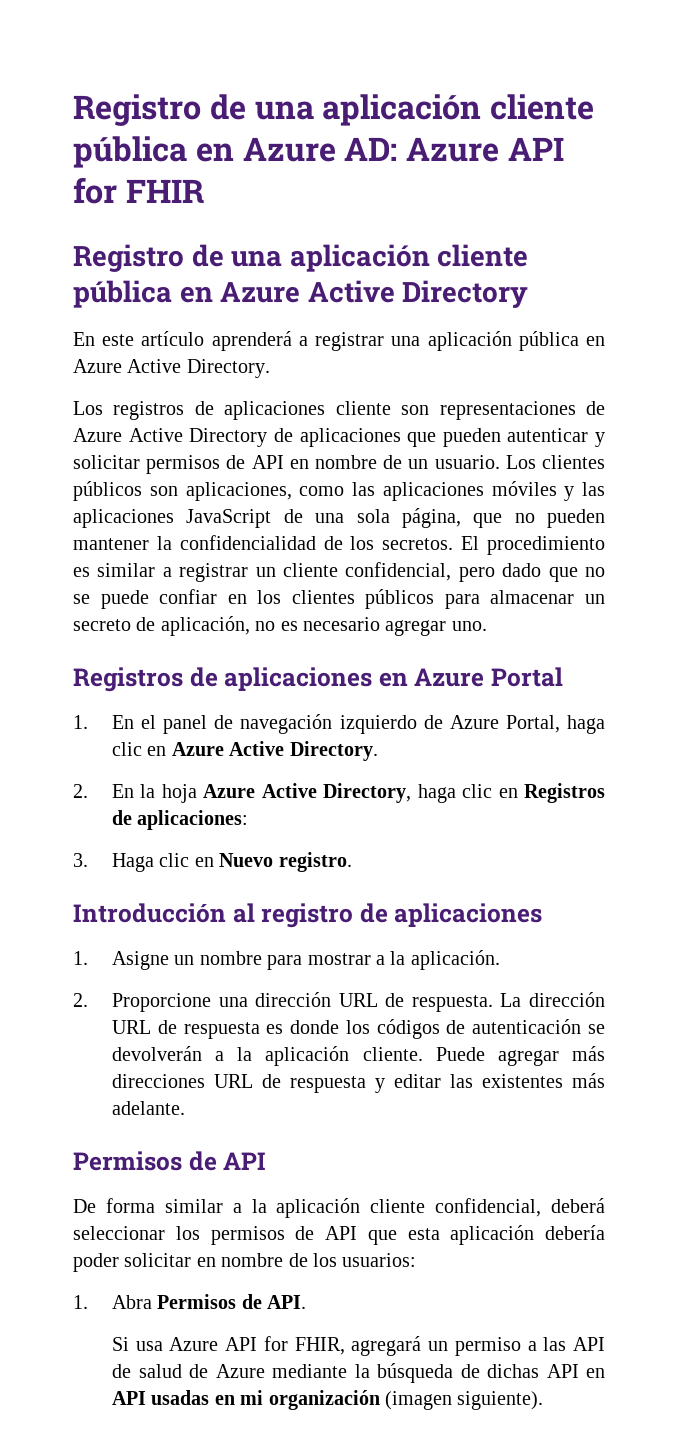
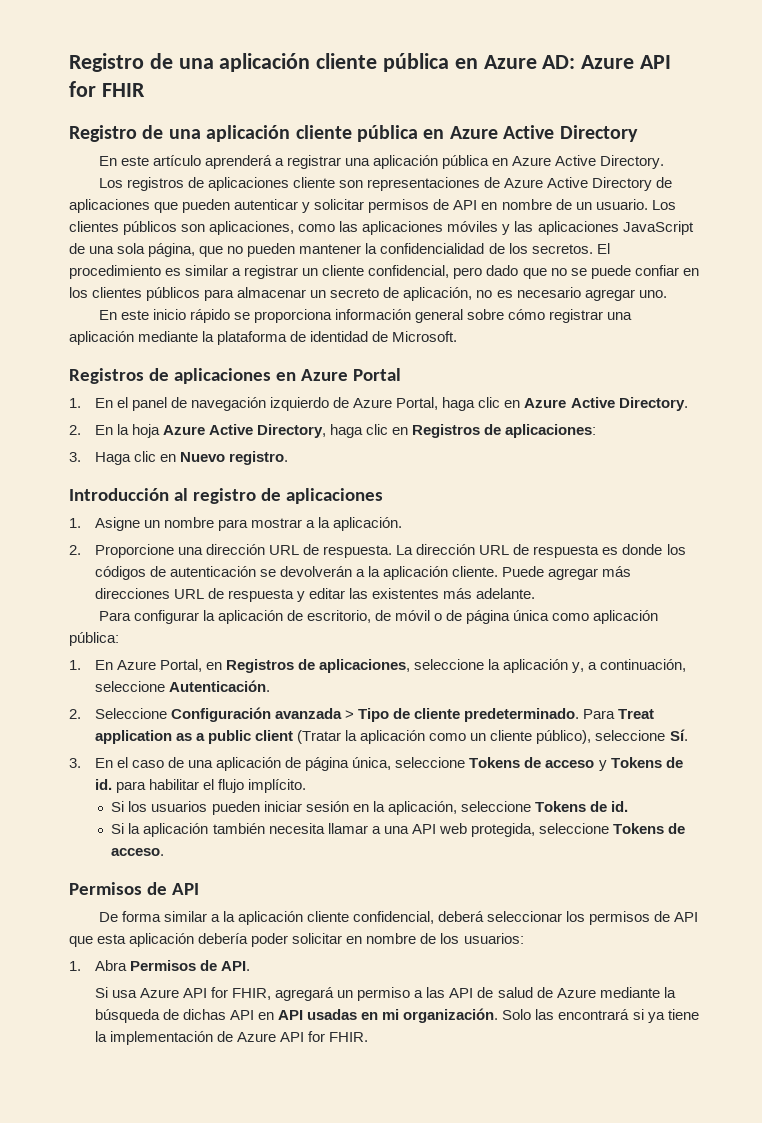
(487, 626) none -> [98,309,633,323] [69,331,458,345] // En este inicio rápido se proporciona información general sobre cómo registrar una aplicación mediante la plataforma de identidad de Microsoft.
(186, 1108) none -> [98,610,659,624] [69,632,119,646] [69,659,687,673] [94,680,270,692] [69,707,655,722] [94,729,688,744] [69,757,683,771] [94,779,307,793] [111,801,628,815] [111,823,686,837] [111,848,165,856] // Para configurar la aplicación de escritorio, de móvil o de página única como aplicación pública: // 1. En Azure Portal, en Registros de aplicaciones, seleccione la aplicación y, a continuación, seleccione Autenticación. // 2. Seleccione Configuración avanzada > Tipo de cliente predeterminado. Para Treat application as a public client (Tratar la aplicación como un cliente público), seleccione Sí. // 3. En el caso de una aplicación de página única, seleccione Tokens de acceso y Tokens de id. para habilitar el flujo implícito. // Si los usuarios pueden iniciar sesión en la aplicación, seleccione Tokens de id. // Si la aplicación también necesita llamar a una API web protegida, seleccione Tokens de acceso.
[268,1390,544,1410] organización (imagen siguiente). -> [403,1008,699,1023] [94,1031,369,1045] organización. Solo las encontrará si ya tiene la implementación de Azure API for FHIR.

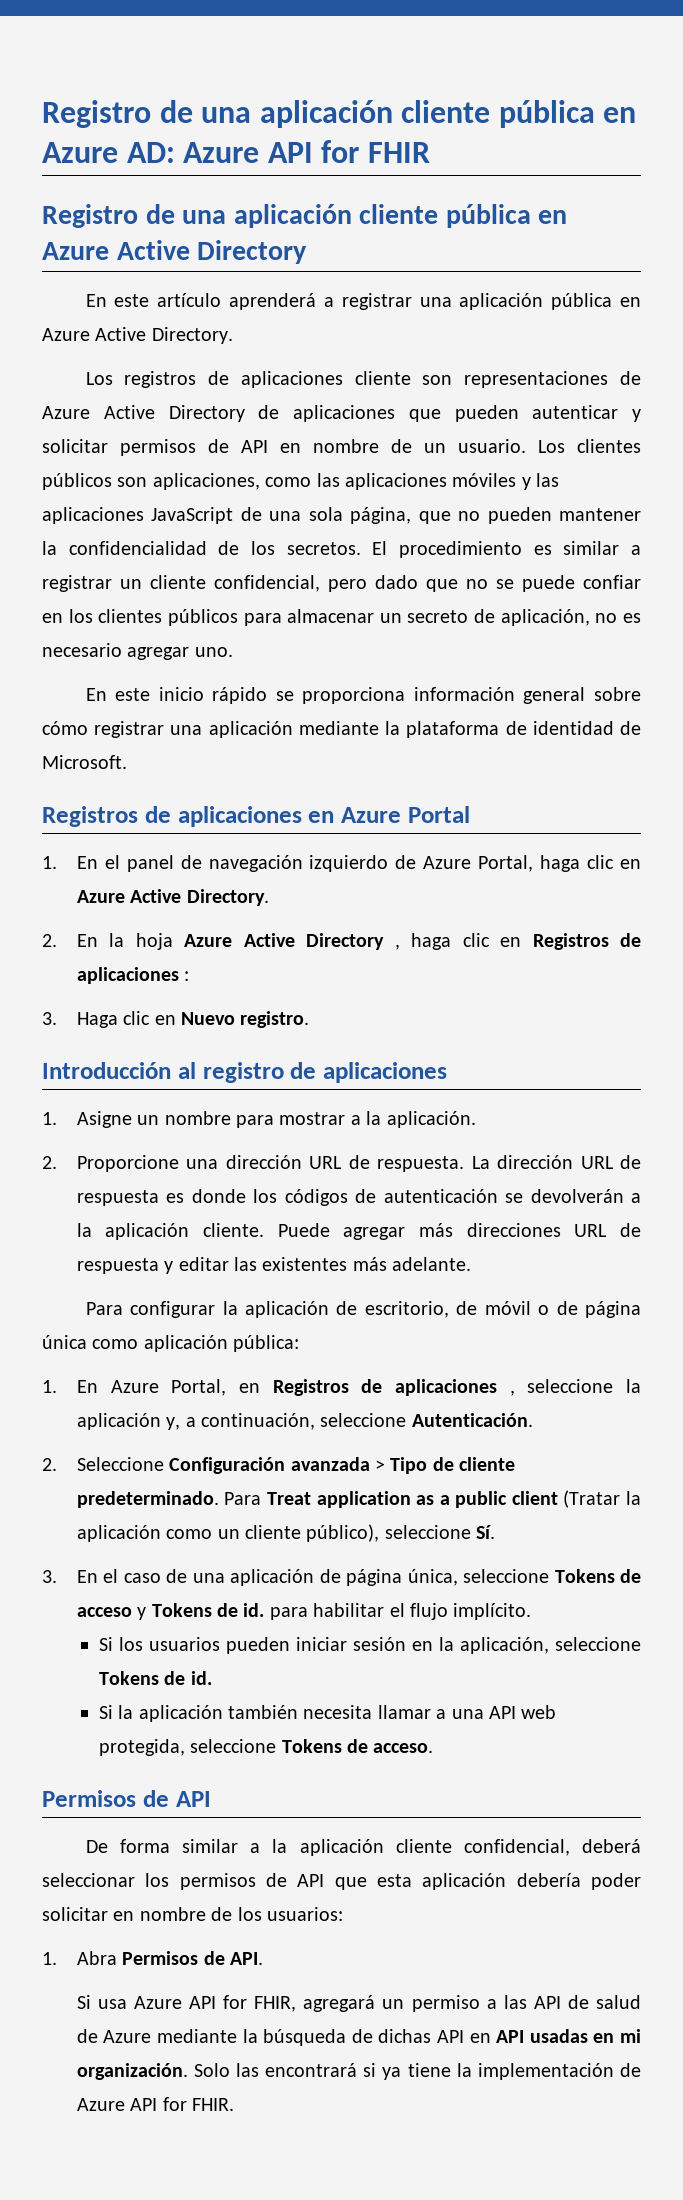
[257,424,327,438] Directory, -> [306,933,400,950] Directory ,
[505,424,597,438] aplicaciones: -> [76,967,190,984] aplicaciones :
[319,659,411,673] aplicaciones, -> [394,1379,515,1396] aplicaciones ,

